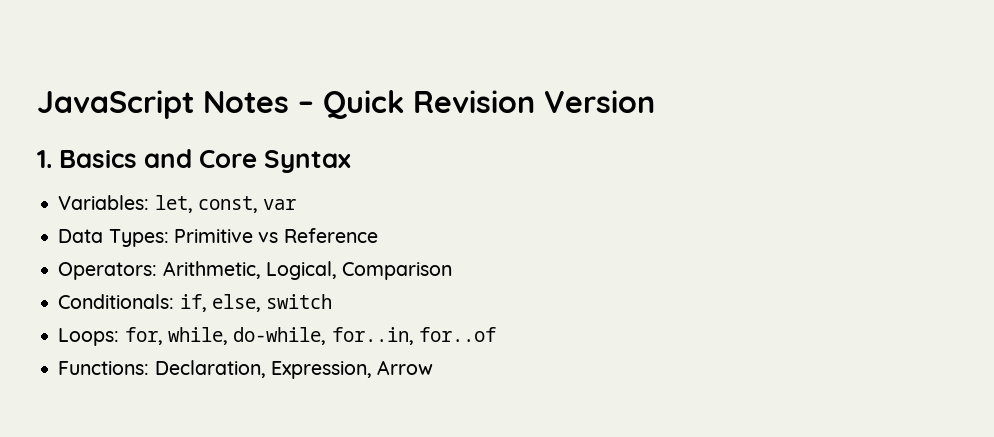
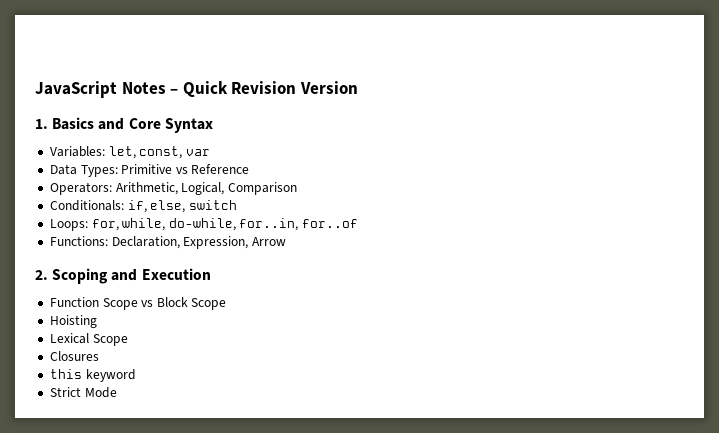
(434, 367) none -> [35,268,211,284] [49,297,227,310] [49,315,97,328] [49,333,128,346] [49,351,99,361] [49,369,136,382] [49,387,117,398] // 2. Scoping and Execution // Function Scope vs Block Scope // Hoisting // Lexical Scope // Closures // this keyword // Strict Mode

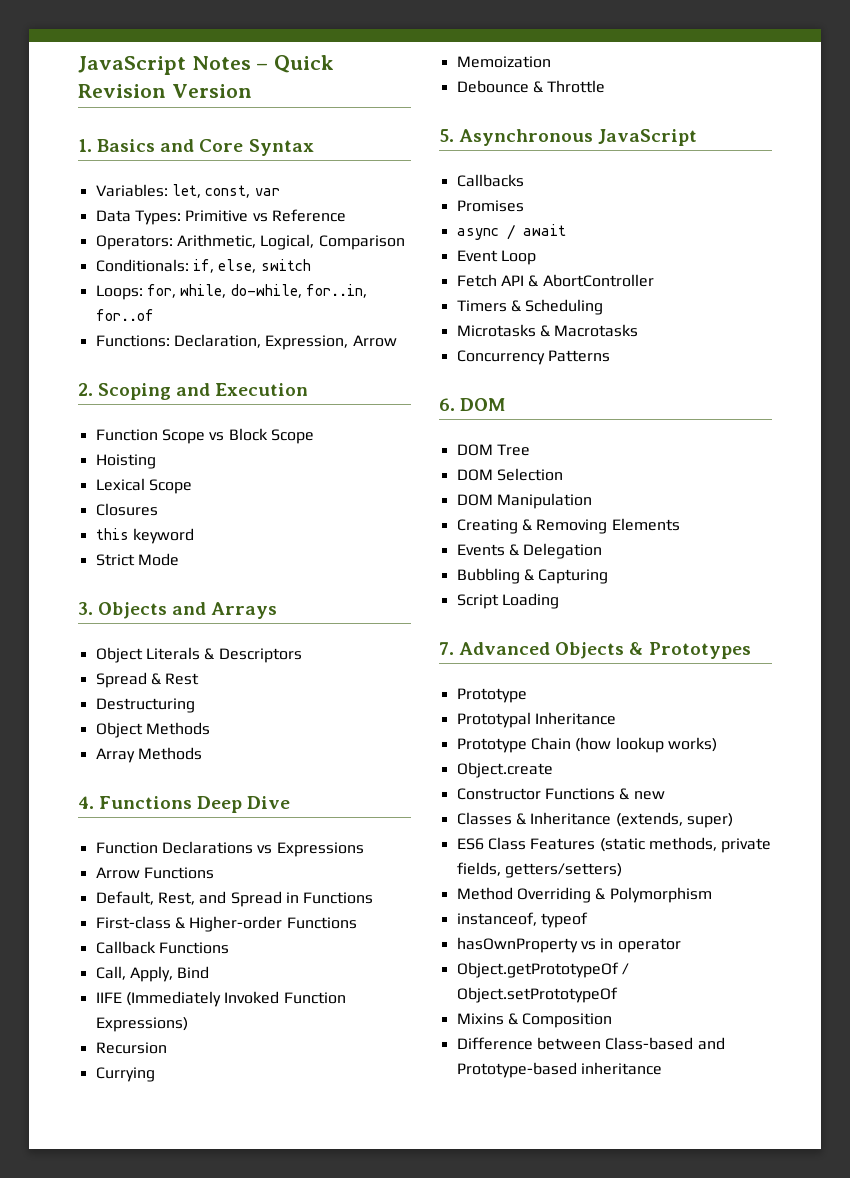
(117, 392) none -> [78,602,278,619] [95,647,302,663] [95,672,200,688] [95,698,195,713] [95,722,210,738] [95,747,202,763] [78,796,291,813] [95,841,364,857] [95,867,214,879] [95,891,374,907] [95,916,357,932] [95,941,229,954] [95,966,210,982] [95,991,346,1007] [95,1017,188,1032] [95,1042,167,1054] [95,1067,155,1082] [456,56,551,68] [456,80,606,93] [439,129,698,146] [456,174,524,187] [456,200,524,212] [456,224,566,240] [456,250,536,265] [456,274,654,287] [456,299,604,315] [456,324,639,337] [456,350,610,365] [439,398,507,411] [456,444,530,456] [456,468,563,481] [456,493,592,509] [456,518,680,534] [456,543,603,559] [456,568,609,584] [456,593,559,609] [439,642,751,659] [456,688,527,703] [456,712,616,728] [456,737,717,753] [456,762,553,778] [456,788,665,800] [456,812,733,828] [456,837,772,853] [456,862,622,878] [456,887,712,903] [456,912,588,928] [456,937,681,953] [456,962,629,978] [456,987,618,1003] [456,1013,613,1028] [456,1037,725,1050] [456,1062,662,1078] // 3. Objects and Arrays // Object Literals & Descriptors // Spread & Rest // Destructuring // Object Methods // Array Methods // 4. Functions Deep Dive // Function Declarations vs Expressions // Arrow Functions // Default, Rest, and Spread in Functions // First-class & Higher-order Functions // Callback Functions // Call, Apply, Bind // IIFE (Immediately Invoked Function Expressions) // Recursion // Currying // Memoization // Debounce & Throttle // 5. Asynchronous JavaScript // Callbacks // Promises // async / await // Event Loop // Fetch API & AbortController // Timers & Scheduling // Microtasks & Macrotasks // Concurrency Patterns // 6. DOM // DOM Tree // DOM Selection // DOM Manipulation // Creating & Removing Elements // Events & Delegation // Bubbling & Capturing // Script Loading // 7. Advanced Objects & Prototypes // Prototype // Prototypal Inheritance // Prototype Chain (how lookup works) // Object.create // Constructor Functions & new // Classes & Inheritance (extends, super) // ES6 Class Features (static methods, private fields, getters/setters) // Method Overriding & Polymorphism // instanceof, typeof // hasOwnProperty vs in operator // Object.getPrototypeOf / Object.setPrototypeOf // Mixins & Composition // Difference between Class-based and Prototype-based inheritance

